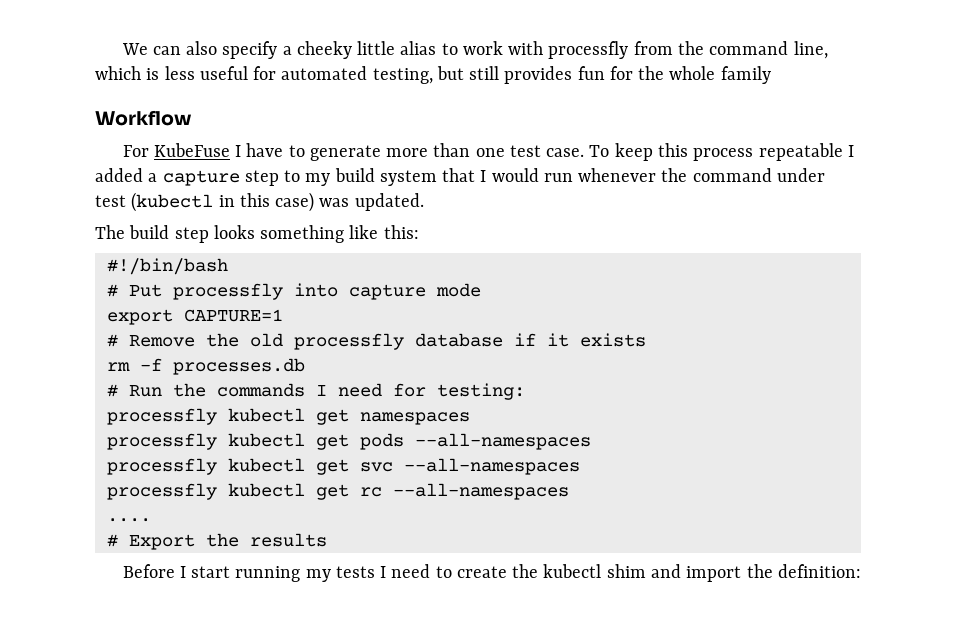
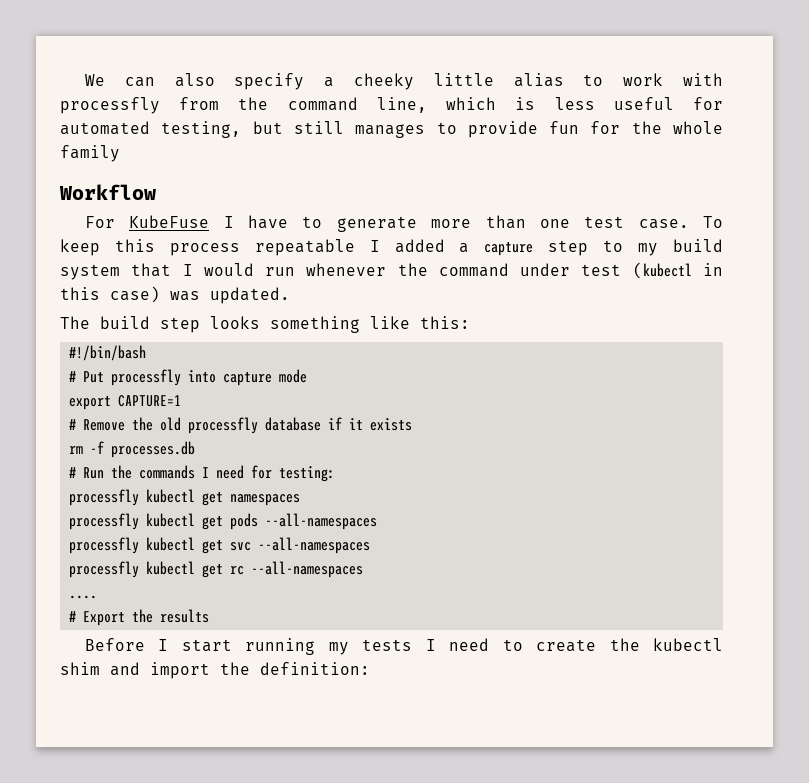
[504,66,573,84] provides -> [355,121,538,138] manages to provide

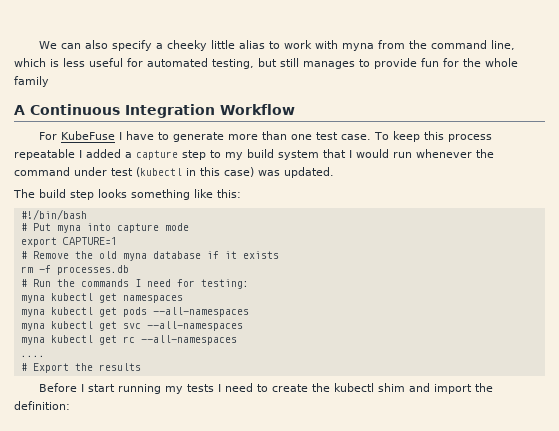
[60,97,160,114] processfly -> [341,43,374,51] myna
(120, 153) none -> [14,104,215,118] A Continuous Integration
[111,369,182,386] processfly -> [56,225,81,233] myna
[188,417,259,434] processfly -> [122,253,147,261] myna
[69,489,140,506] processfly -> [20,295,45,303] myna
[69,513,140,530] processfly -> [20,309,45,317] myna
[69,537,140,554] processfly -> [20,323,45,331] myna
[69,561,140,578] processfly -> [20,337,45,345] myna

